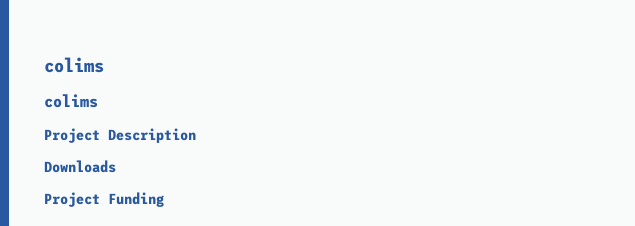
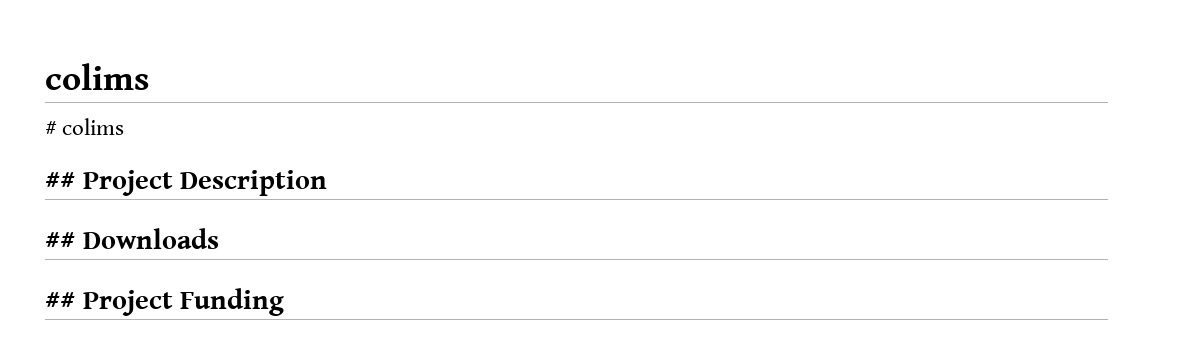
[44,57,104,73] [44,94,98,108] colims // colims // -> [45,63,149,90] [45,118,125,135] [45,172,75,189] colims // # colims // ##
(196, 135) none -> [45,232,75,249] ##
(116, 166) none -> [45,292,75,309] ##

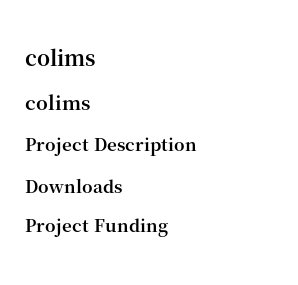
[45,63,149,90] [45,118,125,135] [45,172,75,189] colims // # colims // ## -> [25,48,95,66] [25,94,90,110] colims // colims //
[45,232,75,249] ## -> (197, 146) none
[45,292,75,309] ## -> (122, 185) none

